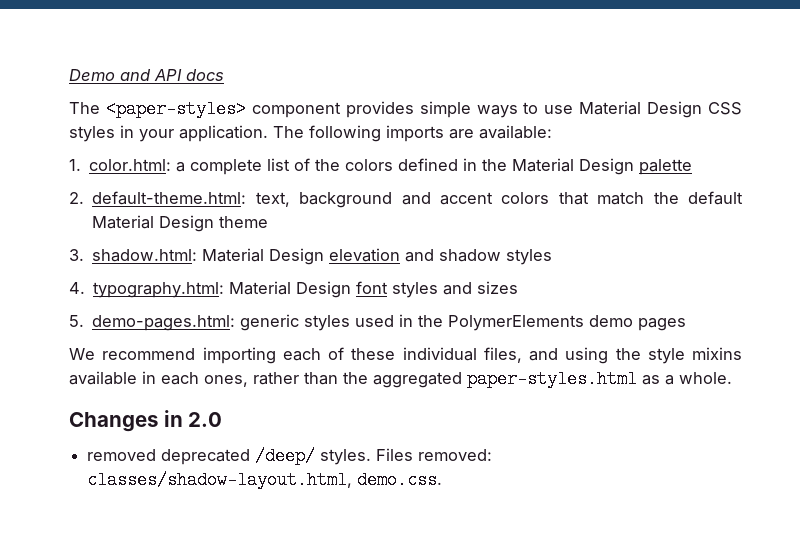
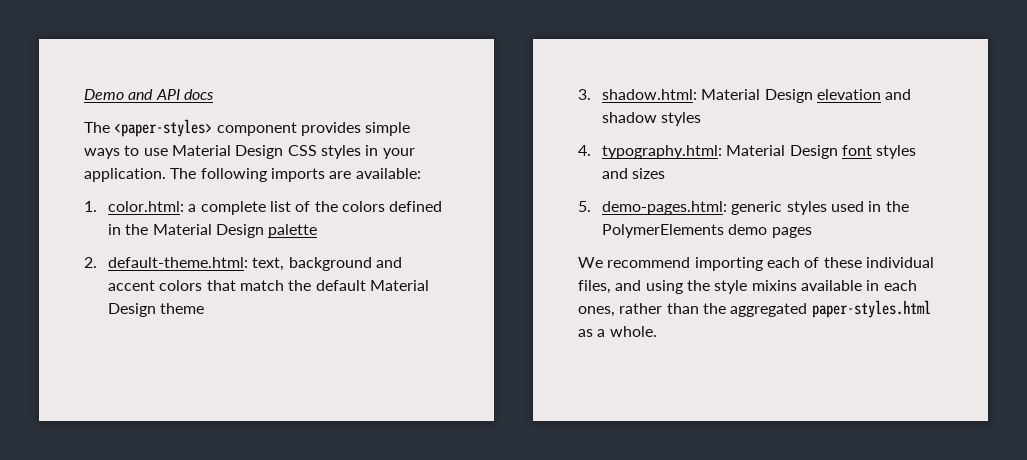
[69,410,223,432] [87,447,493,465] [87,471,443,489] // Changes in 2.0 // removed deprecated /deep/ styles. Files removed: classes/shadow-layout.html, demo.css. -> (657, 331) none

